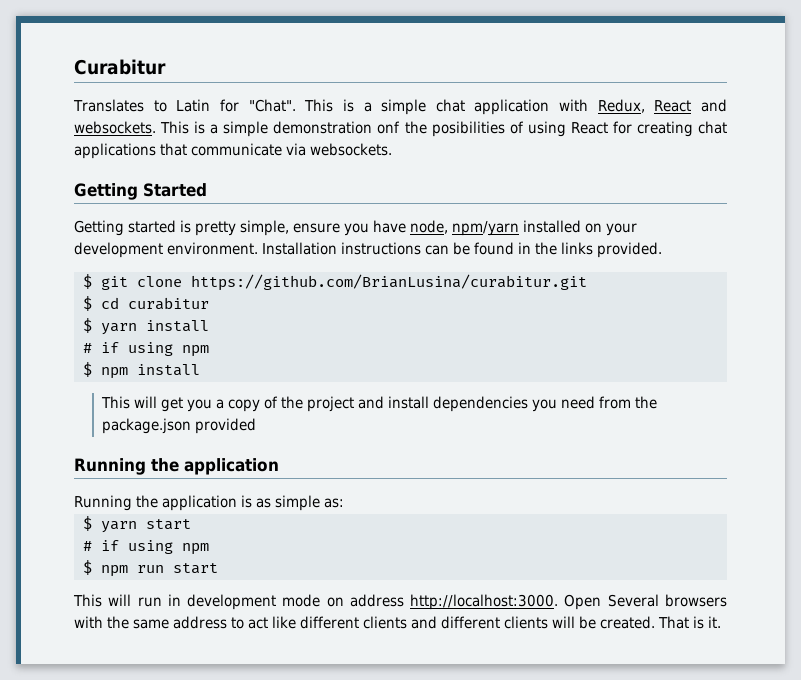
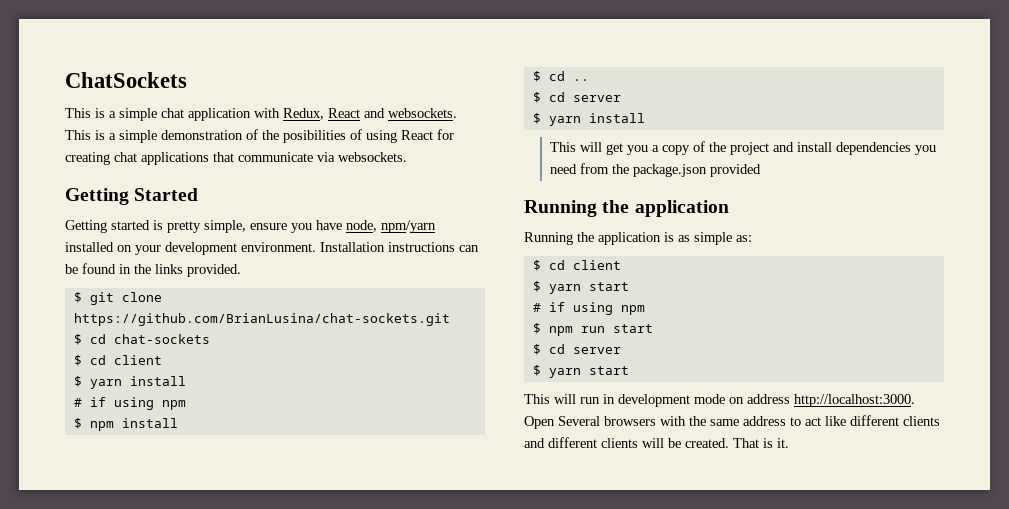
[74,59,166,75] [73,99,296,112] Curabitur // Translates to Latin for "Chat". -> [65,72,187,88] ChatSockets //
[377,121,401,134] onf -> [246,129,258,140] of
[190,274,587,291] [82,296,209,311] https://github.com/BrianLusina/curabitur.git // $ cd curabitur -> [73,313,450,326] [73,334,210,345] [73,355,162,366] https://github.com/BrianLusina/chat-sockets.git // $ cd chat-sockets // $ cd client
(200, 370) none -> [532,71,589,82] [532,92,621,103] [532,113,645,126] // $ cd .. // $ cd server // $ yarn install
(344, 503) none -> [532,260,621,271] // $ cd client
(218, 568) none -> [532,344,621,355] [532,365,629,378] // $ cd server // $ yarn start

